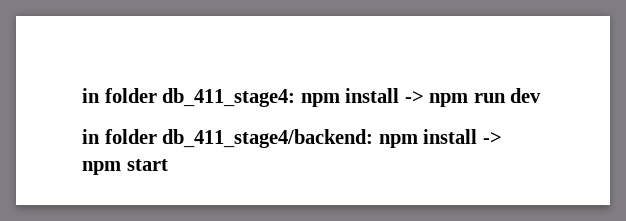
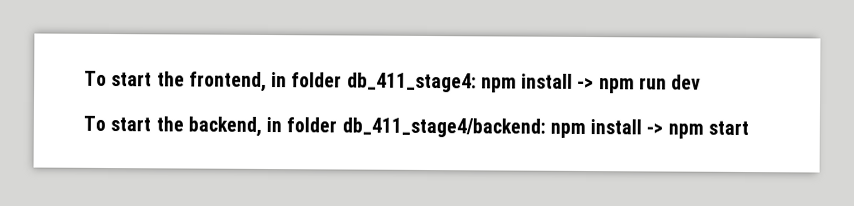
(82, 95) none -> [84,70,267,92] To start the frontend,
(542, 95) none -> [83,115,262,137] To start the backend,

